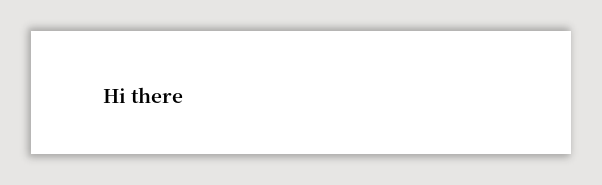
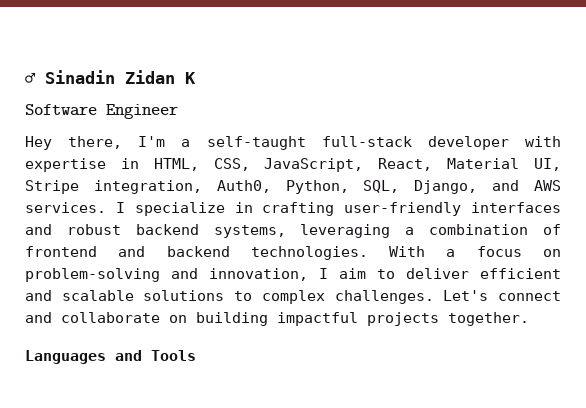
[103,87,184,103] Hi there -> [25,70,196,84] [25,104,178,119] [25,136,561,150] [25,158,561,172] [25,180,561,194] [25,202,561,216] [25,224,561,238] [25,246,561,260] [25,268,561,282] [25,290,561,304] [25,312,529,326] [25,350,196,364] ♂ Sinadin Zidan K // Software Engineer // Hey there, I'm a self-taught full-stack developer with expertise in HTML, CSS, JavaScript, React, Material UI, Stripe integration, Auth0, Python, SQL, Django, and AWS services. I specialize in crafting user-friendly interfaces and robust backend systems, leveraging a combination of frontend and backend technologies. With a focus on problem-solving and innovation, I aim to deliver efficient and scalable solutions to complex challenges. Let's connect and collaborate on building impactful projects together. // Languages and Tools

